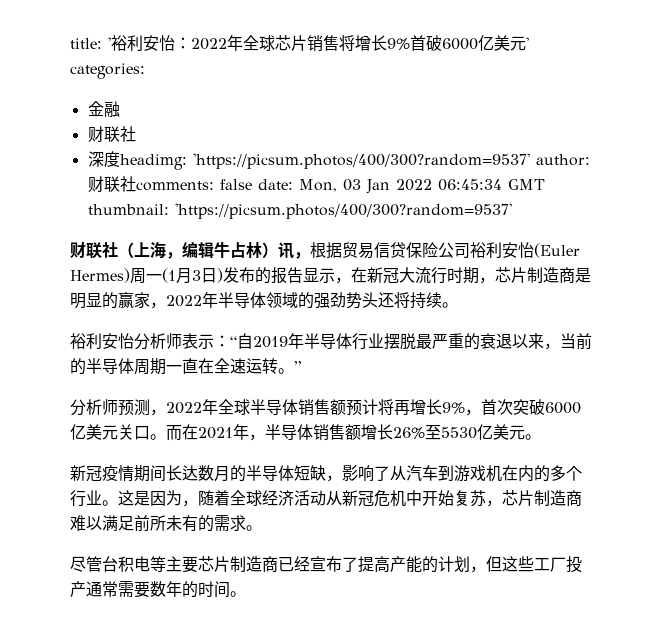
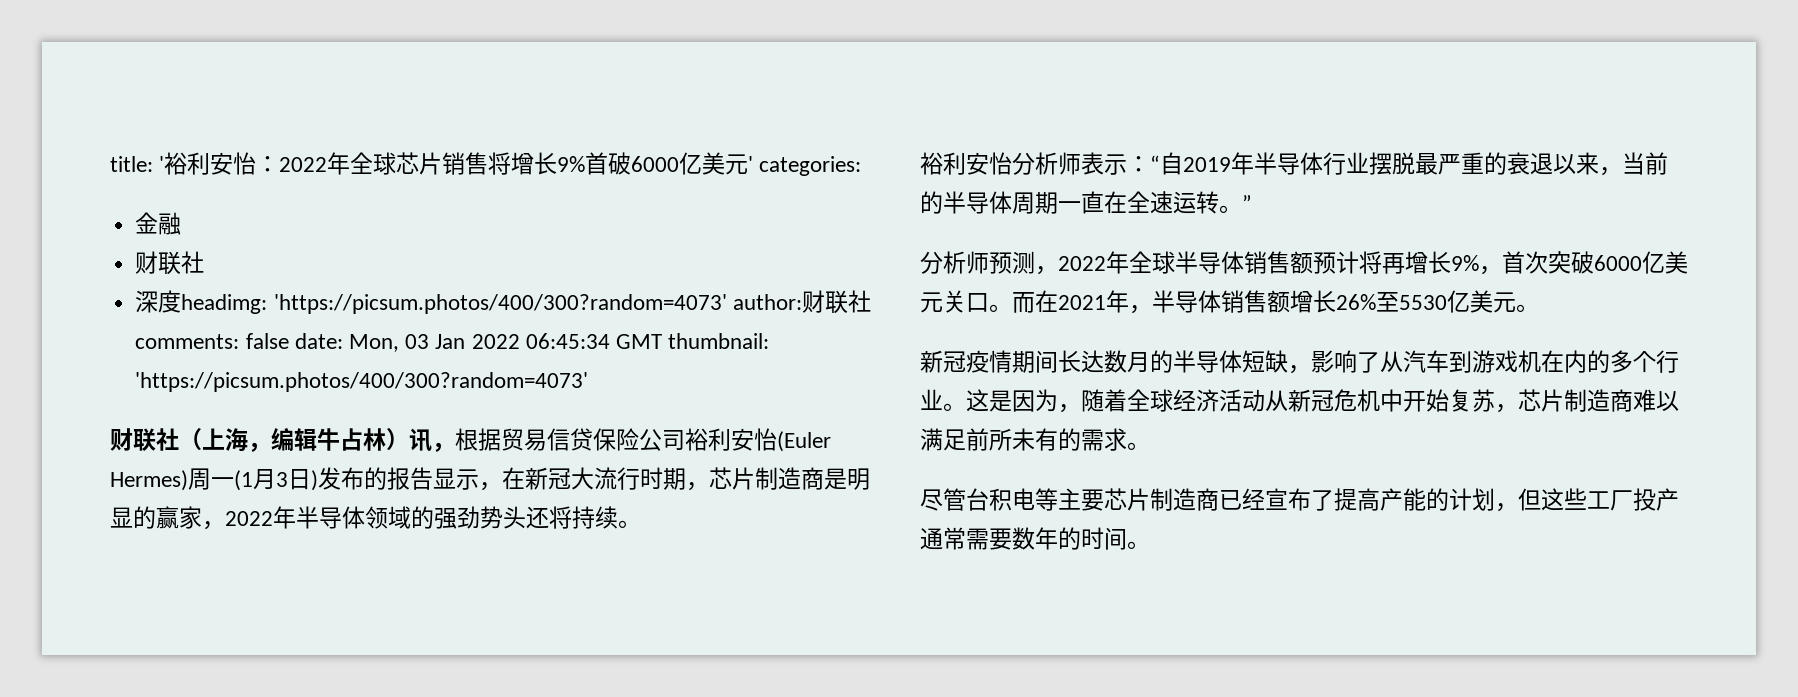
[192,153,530,169] 'https://picsum.photos/400/300?random=9537' -> [273,294,727,314] 'https://picsum.photos/400/300?random=4073'
[174,203,512,219] 'https://picsum.photos/400/300?random=9537' -> [135,372,589,392] 'https://picsum.photos/400/300?random=4073'

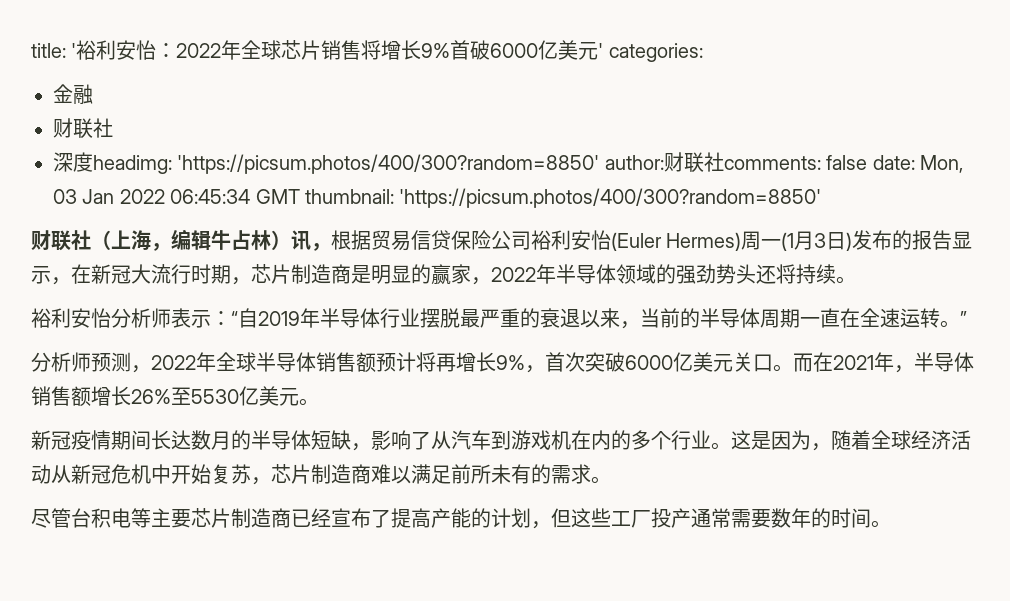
[273,294,727,314] 'https://picsum.photos/400/300?random=4073' -> [177,154,600,174] 'https://picsum.photos/400/300?random=8850'
[135,372,589,392] 'https://picsum.photos/400/300?random=4073' -> [399,188,822,208] 'https://picsum.photos/400/300?random=8850'

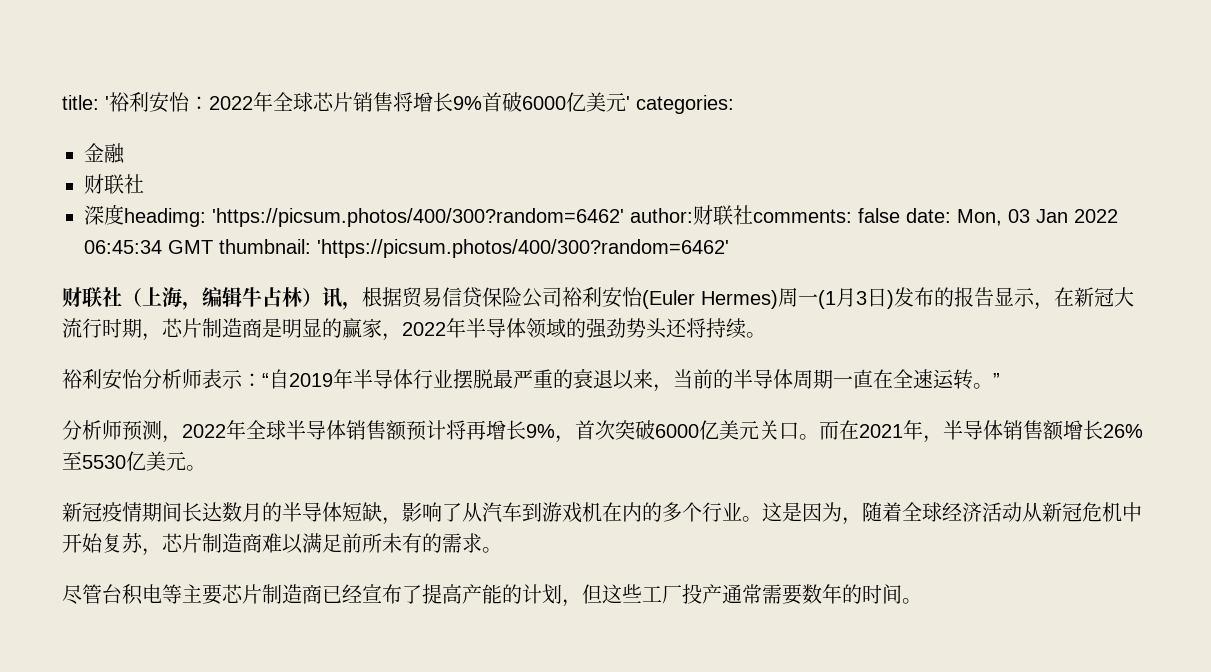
[177,154,600,174] 'https://picsum.photos/400/300?random=8850' -> [212,208,624,227] 'https://picsum.photos/400/300?random=6462'
[399,188,822,208] 'https://picsum.photos/400/300?random=8850' -> [317,239,729,258] 'https://picsum.photos/400/300?random=6462'

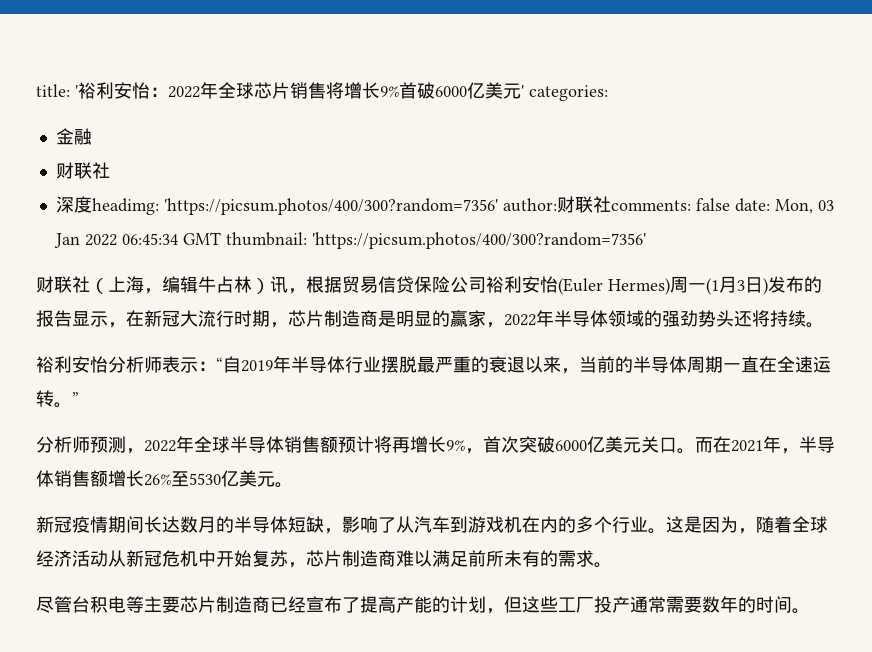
[212,208,624,227] 'https://picsum.photos/400/300?random=6462' -> [163,198,498,215] 'https://picsum.photos/400/300?random=7356'
[317,239,729,258] 'https://picsum.photos/400/300?random=6462' -> [311,232,646,249] 'https://picsum.photos/400/300?random=7356'

